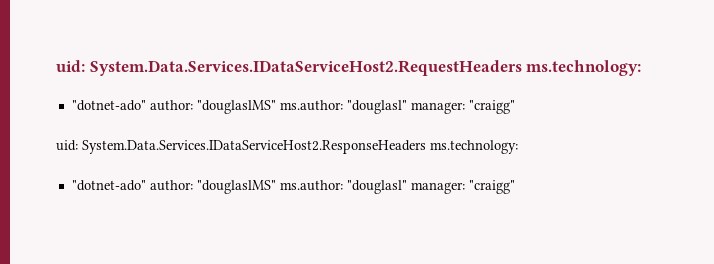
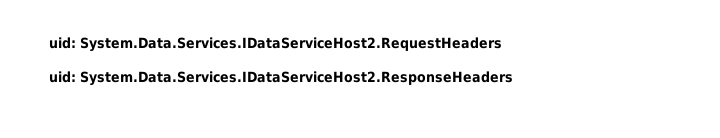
[526,60,642,76] [71,100,515,114] [56,140,518,154] [71,180,515,194] ms.technology: // "dotnet-ado" author: "douglaslMS" ms.author: "douglasl" manager: "craigg" // uid: System.Data.Services.IDataServiceHost2.ResponseHeaders ms.technology: // "dotnet-ado" author: "douglaslMS" ms.author: "douglasl" manager: "craigg" -> [49,71,513,86] // uid: System.Data.Services.IDataServiceHost2.ResponseHeaders

